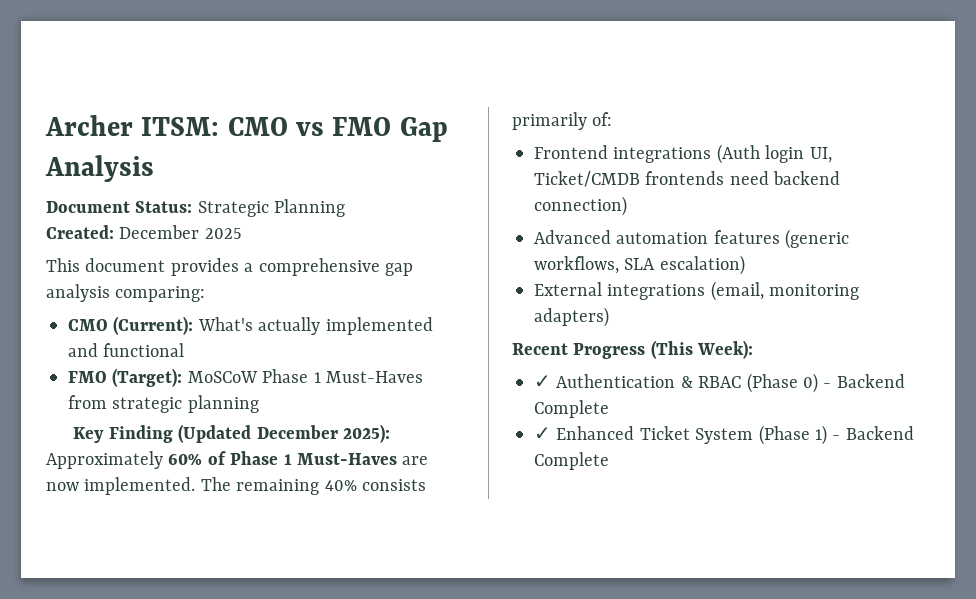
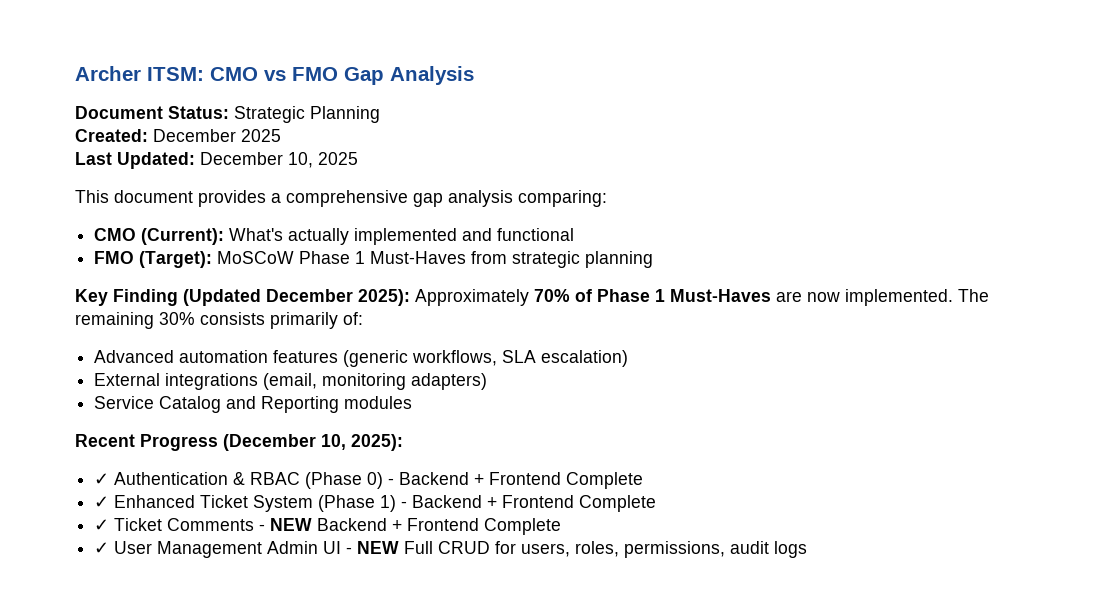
(242, 233) none -> [75,152,358,169] // Last Updated: December 10, 2025
[168,454,203,465] 60% -> [534,289,570,302] 70%
[324,480,357,491] 40% -> [159,312,195,325] 30%
[534,144,832,164] [534,171,841,187] [534,196,627,216] // Frontend integrations (Auth login UI, Ticket/CMDB frontends need backend connection) -> (363, 318) none
(609, 317) none -> [94,396,413,413] // Service Catalog and Reporting modules
[650,340,754,359] (This Week): -> [223,434,403,451] (December 10, 2025):
(905, 381) none -> [474,472,562,485] + Frontend
[534,452,609,470] Complete -> [487,495,657,512] [94,518,562,535] [94,541,808,558] + Frontend Complete // ✓ Ticket Comments - NEW Backend + Frontend Complete // ✓ User Management Admin UI - NEW Full CRUD for users, roles, permissions, audit logs

